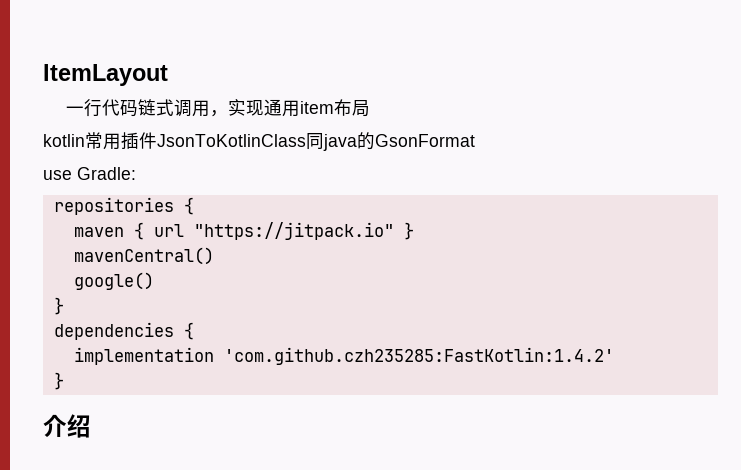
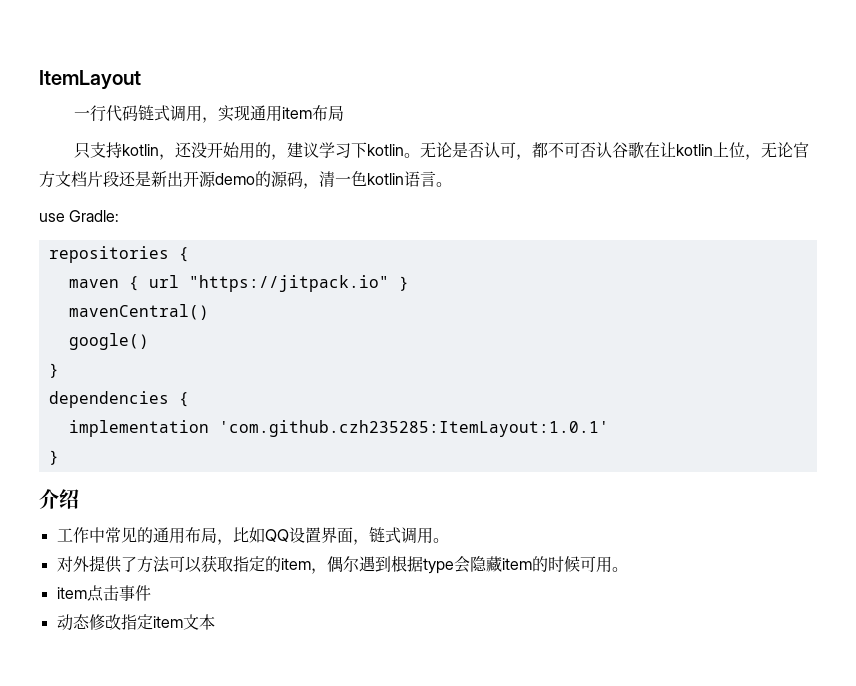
[43,132,475,151] kotlin常用插件JsonToKotlinClass同java的GsonFormat -> [73,142,809,160] [39,171,452,189] 只支持kotlin，还没开始用的，建议学习下kotlin。无论是否认可，都不可否认谷歌在让kotlin上位，无论官方文档片段还是新出开源demo的源码，清一色kotlin语言。
[223,347,614,365] 'com.github.czh235285:FastKotlin:1.4.2' -> [218,420,609,437] 'com.github.czh235285:ItemLayout:1.0.1'
(91, 426) none -> [56,527,449,545] [56,555,628,574] [56,585,151,602] [56,614,215,631] // 工作中常见的通用布局，比如QQ设置界面，链式调用。 // 对外提供了方法可以获取指定的item，偶尔遇到根据type会隐藏item的时候可用。 // item点击事件 // 动态修改指定item文本

